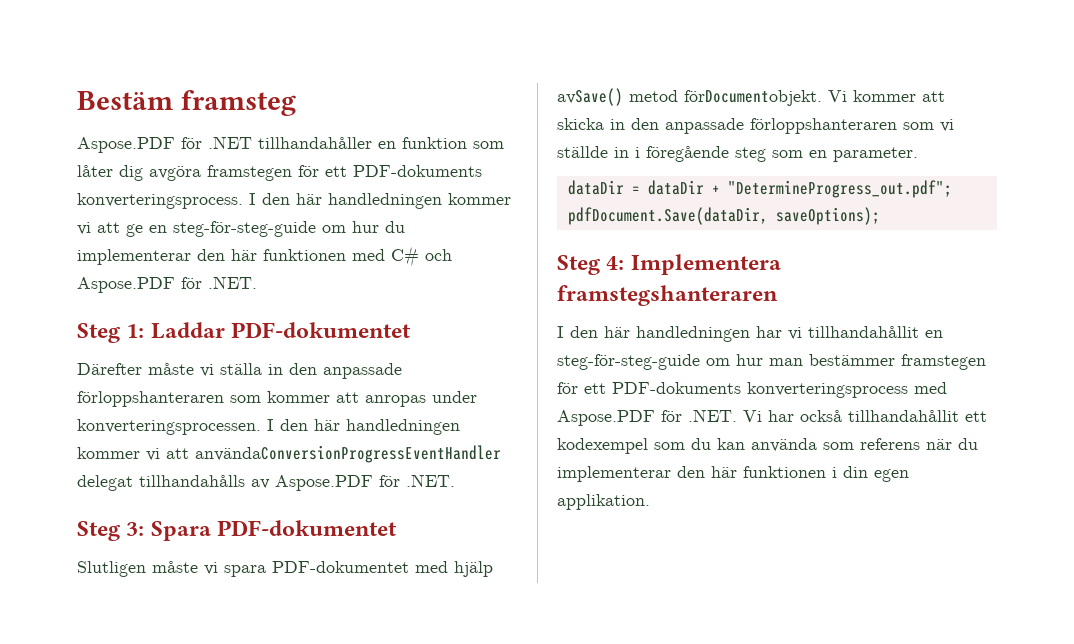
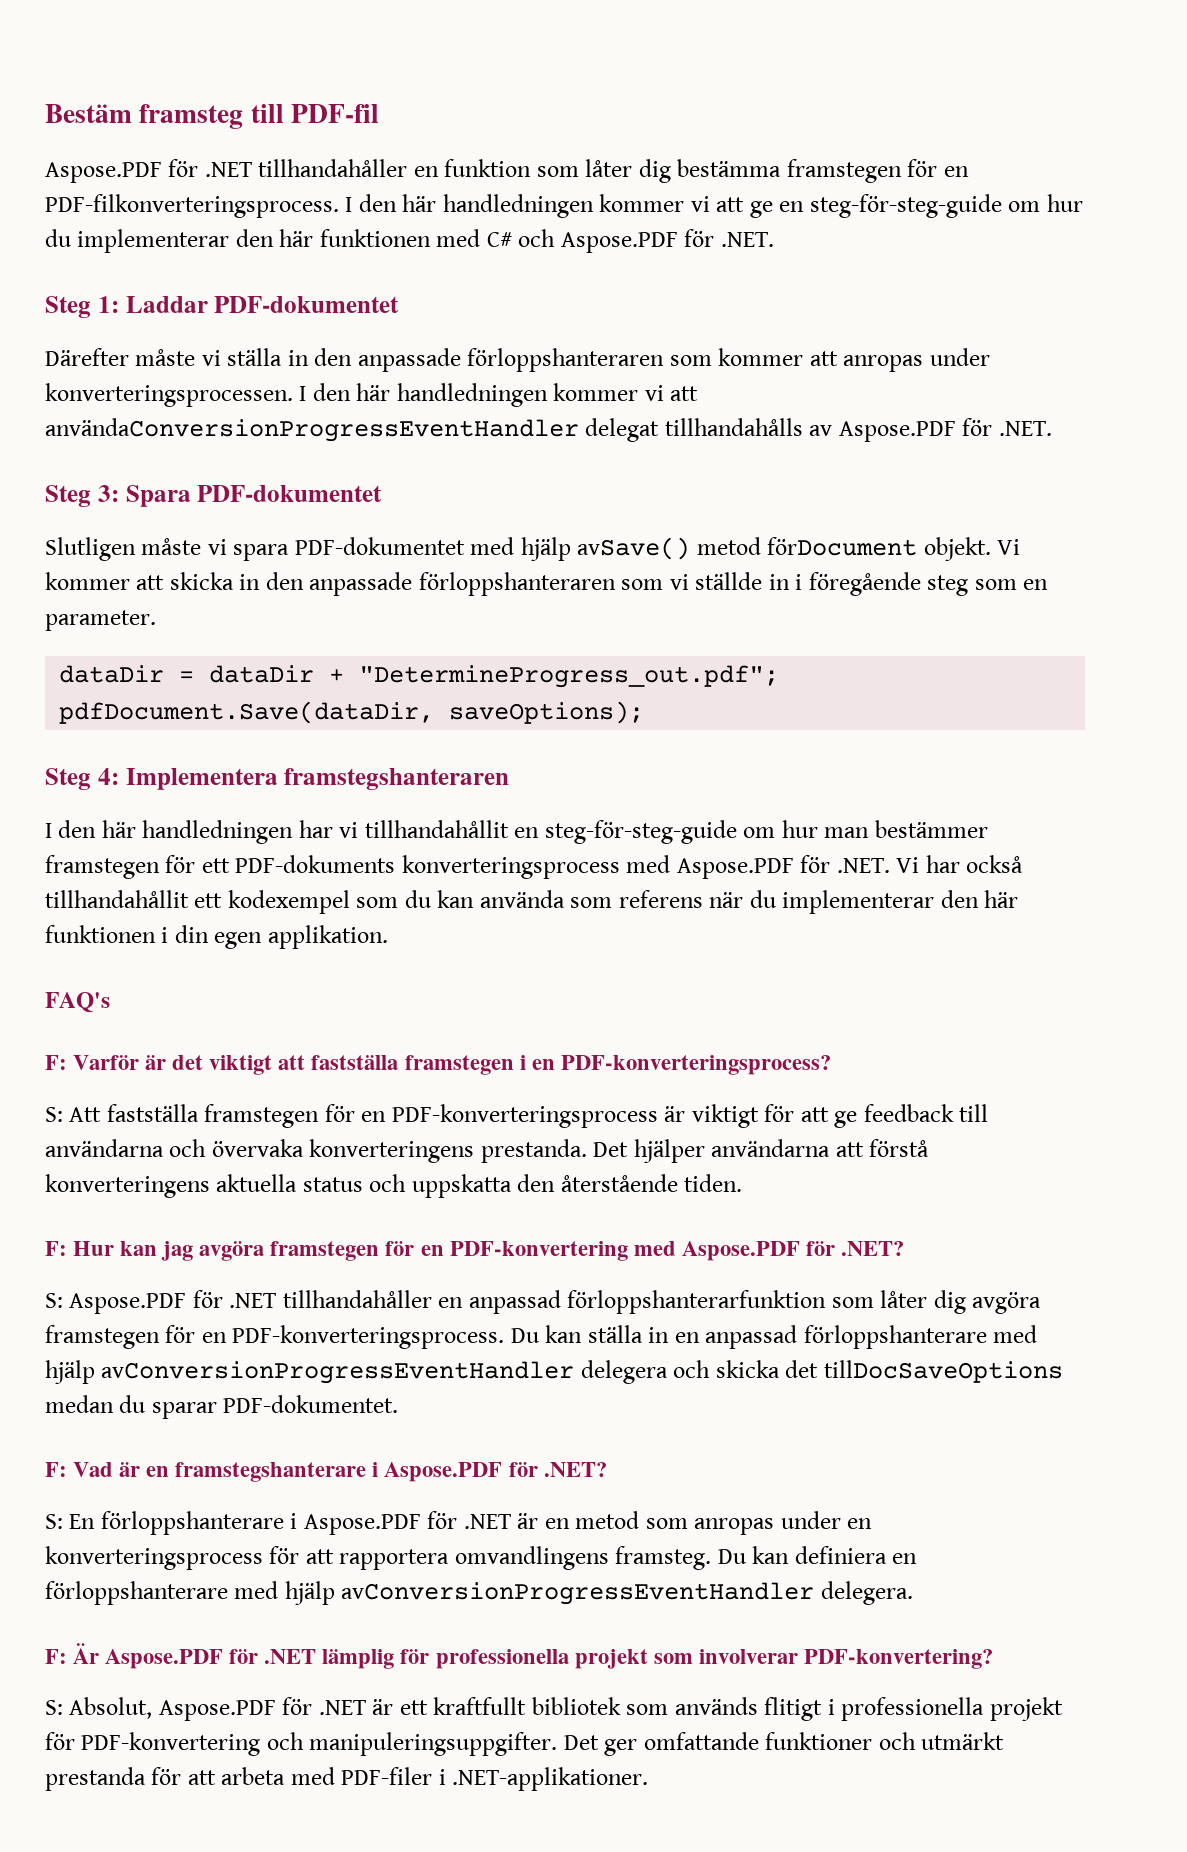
(296, 103) none -> [250,104,380,123] till PDF-fil
[149,165,482,181] [77,193,243,209] avgöra framstegen för ett PDF-dokuments konverteringsprocess. -> [677,159,969,183] [45,194,339,218] bestämma framstegen för en PDF-filkonverteringsprocess.
[684,90,822,106] förDocumentobjekt. -> [767,537,991,561] förDocument objekt.
(650, 502) none -> [45,992,110,1013] [45,1055,831,1075] [45,1104,989,1128] [45,1139,930,1163] [45,1174,743,1198] [45,1241,904,1261] [45,1290,1042,1314] [45,1325,1038,1349] [45,1360,1063,1384] [45,1395,399,1419] [45,1462,607,1482] [45,1511,873,1535] [45,1546,918,1570] [45,1581,913,1605] [45,1643,993,1669] [45,1697,1063,1721] [45,1732,1005,1756] [45,1767,649,1791] // FAQ's // F: Varför är det viktigt att fastställa framstegen i en PDF-konverteringsprocess? // S: Att fastställa framstegen för en PDF-konverteringsprocess är viktigt för att ge feedback till användarna och övervaka konverteringens prestanda. Det hjälper användarna att förstå konverteringens aktuella status och uppskatta den återstående tiden. // F: Hur kan jag avgöra framstegen för en PDF-konvertering med Aspose.PDF för .NET? // S: Aspose.PDF för .NET tillhandahåller en anpassad förloppshanterarfunktion som låter dig avgöra framstegen för en PDF-konverteringsprocess. Du kan ställa in en anpassad förloppshanterare med hjälp avConversionProgressEventHandler delegera och skicka det tillDocSaveOptions medan du sparar PDF-dokumentet. // F: Vad är en framstegshanterare i Aspose.PDF för .NET? // S: En förloppshanterare i Aspose.PDF för .NET är en metod som anropas under en konverteringsprocess för att rapportera omvandlingens framsteg. Du kan definiera en förloppshanterare med hjälp avConversionProgressEventHandler delegera. // F: Är Aspose.PDF för .NET lämplig för professionella projekt som involverar PDF-konvertering? // S: Absolut, Aspose.PDF för .NET är ett kraftfullt bibliotek som används flitigt i professionella projekt för PDF-konvertering och manipuleringsuppgifter. Det ger omfattande funktioner och utmärkt prestanda för att arbeta med PDF-filer i .NET-applikationer.

